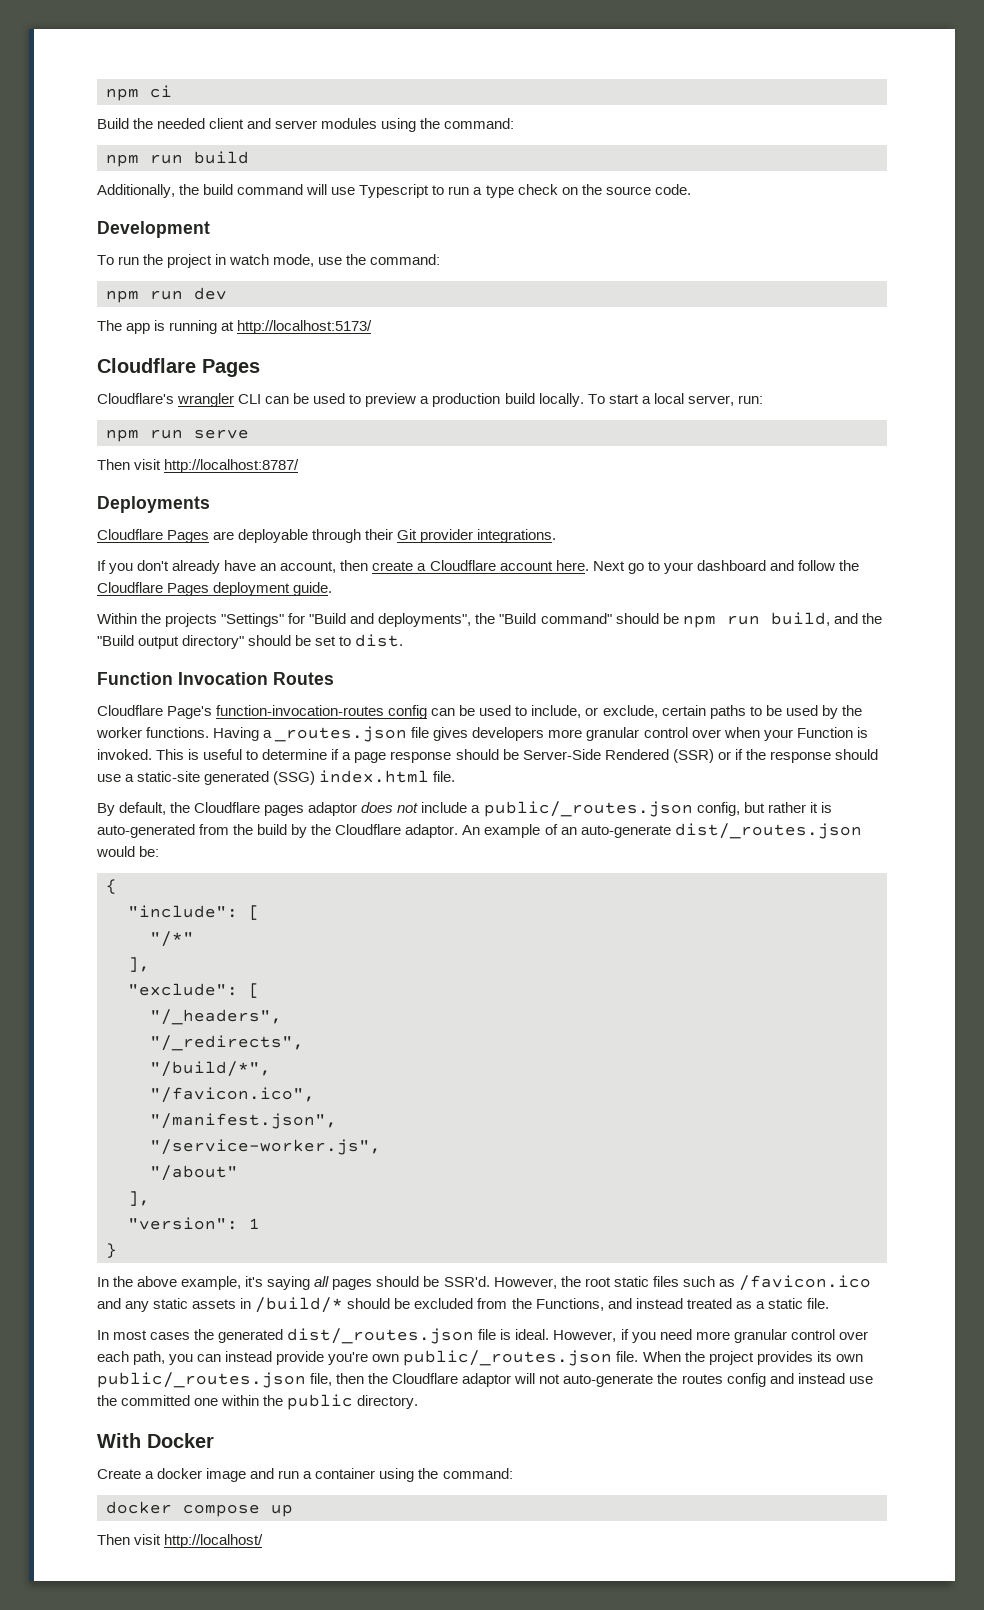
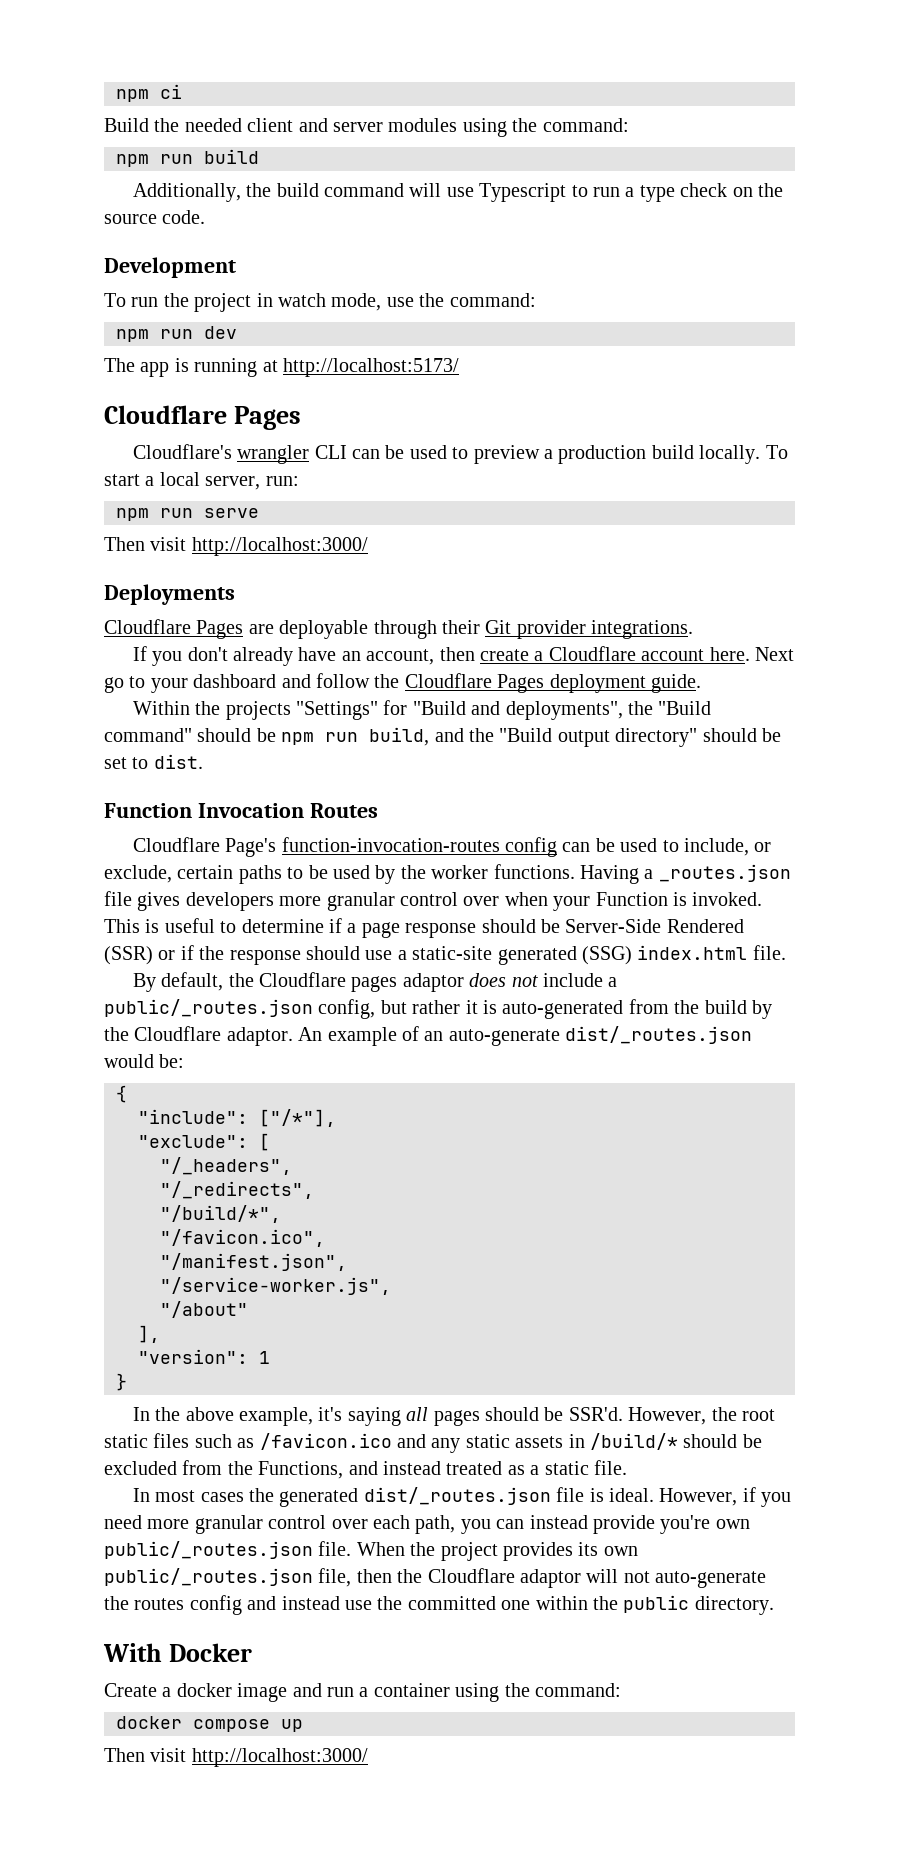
[164,459,300,473] http://localhost:8787/ -> [191,537,368,556] http://localhost:3000/
[249,905,260,920] [150,931,194,947] [128,957,150,972] [ // "/*" // ], -> [259,1109,336,1127] ["/*"],
[164,1534,264,1548] http://localhost/ -> [191,1748,368,1767] http://localhost:3000/

